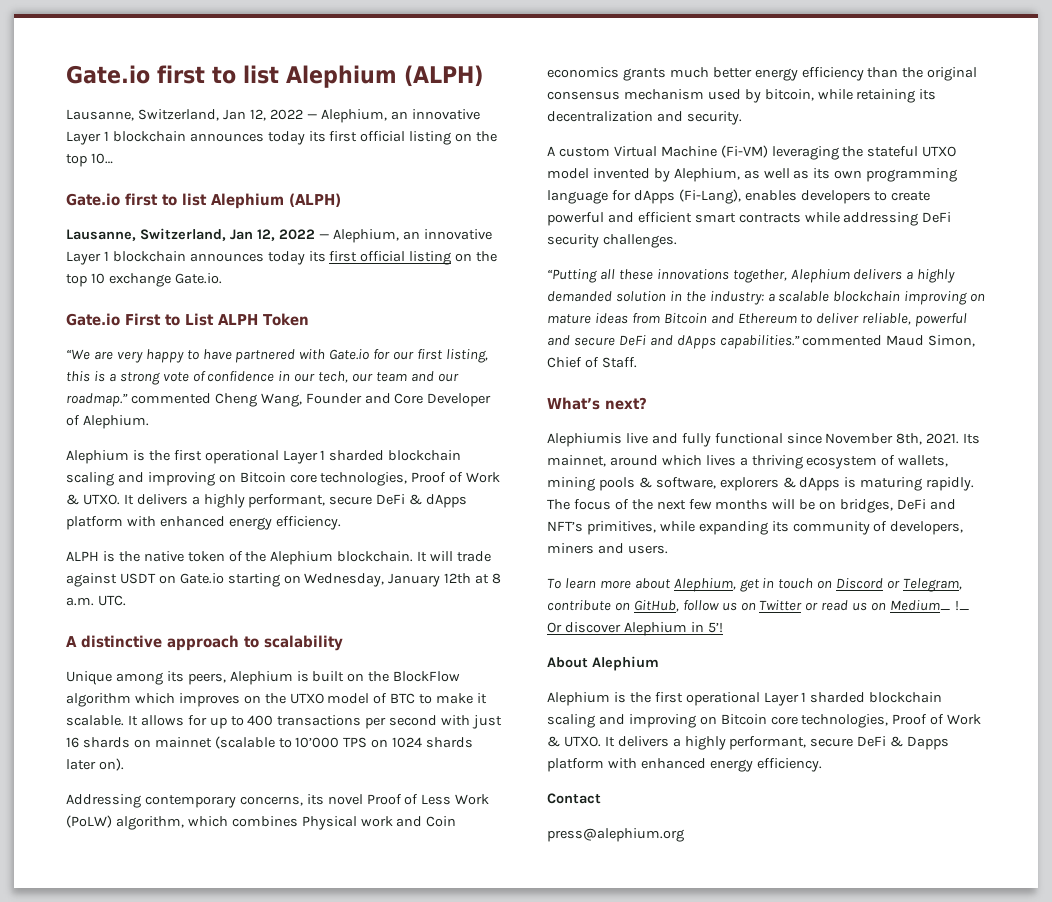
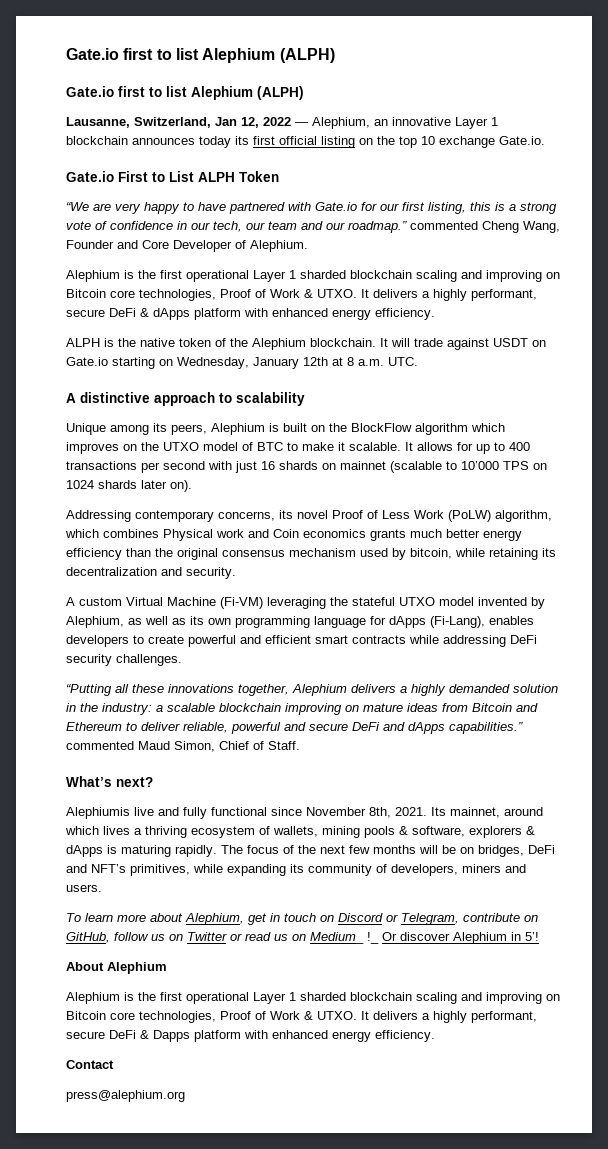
[66,65,483,88] [66,109,481,123] [66,131,498,145] [66,153,113,167] Gate.io first to list Alephium (ALPH) // Lausanne, Switzerland, Jan 12, 2022 — Alephium, an innovative Layer 1 blockchain announces today its first official listing on the top 10… -> [66,48,335,63] Gate.io first to list Alephium (ALPH)

